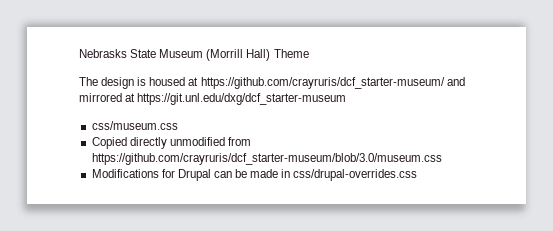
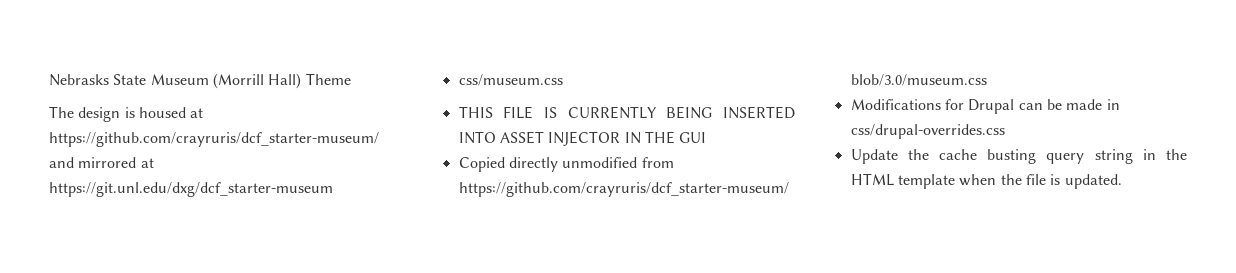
(178, 125) none -> [458,106,795,119] [458,131,707,146] // THIS FILE IS CURRENTLY BEING INSERTED INTO ASSET INJECTOR IN THE GUI
(418, 175) none -> [850,149,1187,164] [850,173,1122,189] // Update the cache busting query string in the HTML template when the file is updated.

